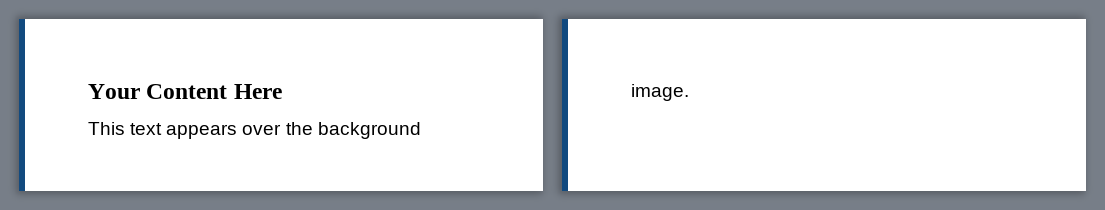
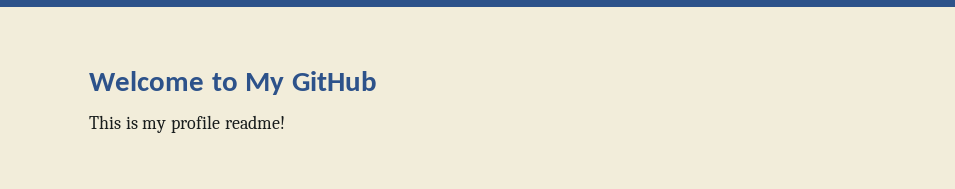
[88,84,282,99] [88,122,421,139] [631,84,689,101] Your Content Here // This text appears over the background image. -> [89,71,378,95] [89,115,285,133] Welcome to My GitHub // This is my profile readme!

